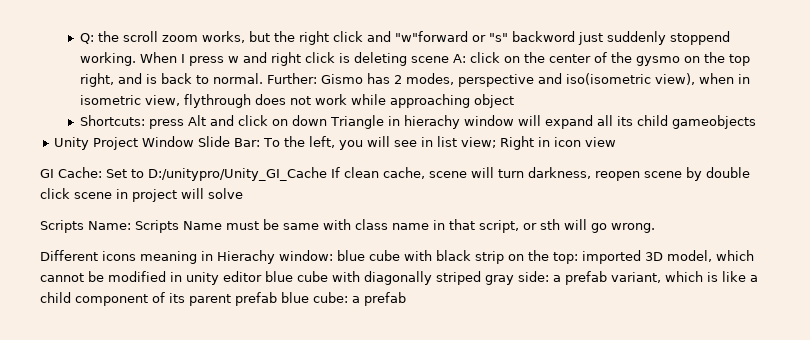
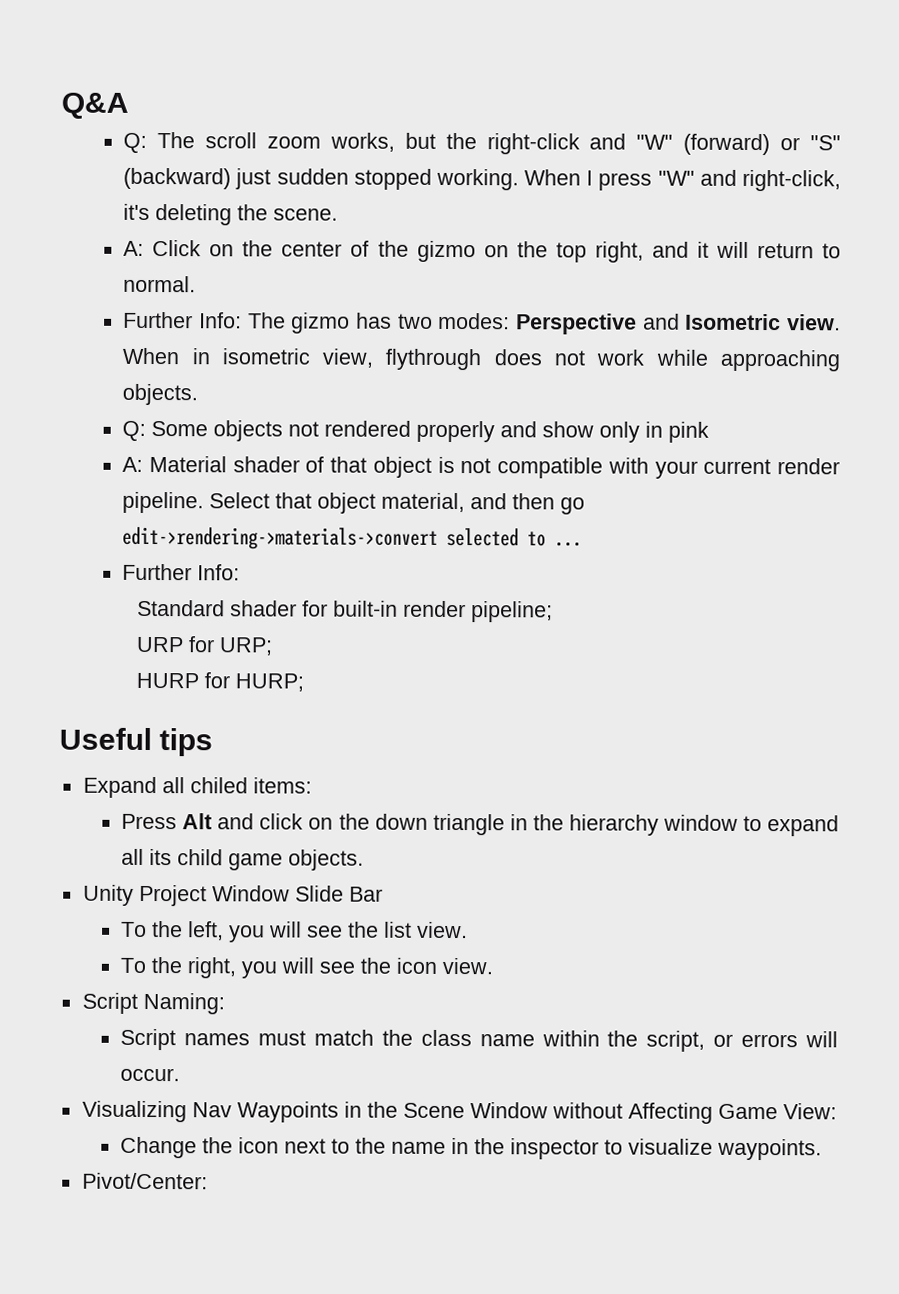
[79,31,119,44] Q: the -> [61,92,129,119] [123,132,196,153] Q&A // Q: The
[298,31,730,45] [79,52,500,66] right click and "w"forward or "s" backword just suddenly stoppend working. When I press w and right click is deleting scene A: click -> [486,133,841,156] [123,167,842,192] [123,203,339,226] [123,240,202,257] right-click and "W" (forward) or "S" (backward) just sudden stopped working. When I press "W" and right-click, it's deleting the scene. // A: Click
[635,56,680,66] gysmo -> [416,240,476,263] gizmo
[145,73,192,84] is back -> [696,241,814,259] it will return
[266,73,734,87] Further: Gismo has 2 modes, perspective and iso(isometric view), when -> [123,311,841,335] [122,347,180,365] // Further Info: The gizmo has two modes: Perspective and Isometric view. When
[473,94,514,108] [79,115,541,129] object // Shortcuts: press Alt and click on down Triangle in hierachy window will -> [122,383,199,406] [122,420,710,443] [122,456,840,479] [122,491,586,515] [122,526,583,550] [122,563,241,581] [137,599,554,623] [136,636,274,656] [136,672,305,692] [59,727,214,757] [82,776,312,799] [121,813,762,836] objects. // Q: Some objects not rendered properly and show only in pink // A: Material shader of that object is not compatible with your current render pipeline. Select that object material, and then go edit->rendering->materials->convert selected to ... // Further Info: // Standard shader for built-in render pipeline; // URP for URP; // HURP for HURP; // Useful tips // Expand all chiled items: // Press Alt and click on the down triangle in the hierarchy window to
[671,115,756,129] gameobjects -> [228,849,365,871] game objects.
[234,138,261,147] Bar: -> [348,886,383,902] Bar //
[421,136,617,150] [40,167,750,181] [40,188,243,202] [40,219,655,233] [40,250,754,264] [40,271,758,285] [40,292,406,306] in list view; Right in icon view // GI Cache: Set to D:/unitypro/Unity_GI_Cache If clean cache, scene will turn darkness, reopen scene by double click scene in project will solve // Scripts Name: Scripts Name must be same with class name in that script, or sth will go wrong. // Different icons meaning in Hierachy window: blue cube with black strip on the top: imported 3D model, which cannot be modified in unity editor blue cube with diagonally striped gray side: a prefab variant, which is like a child component of its parent prefab blue cube: a prefab -> [348,921,469,939] [120,957,494,979] [81,992,225,1015] [120,1028,838,1052] [120,1067,181,1082] [81,1100,837,1124] [120,1136,823,1161] [81,1172,208,1190] the list view. // To the right, you will see the icon view. // Script Naming: // Script names must match the class name within the script, or errors will occur. // Visualizing Nav Waypoints in the Scene Window without Affecting Game View: // Change the icon next to the name in the inspector to visualize waypoints. // Pivot/Center:

